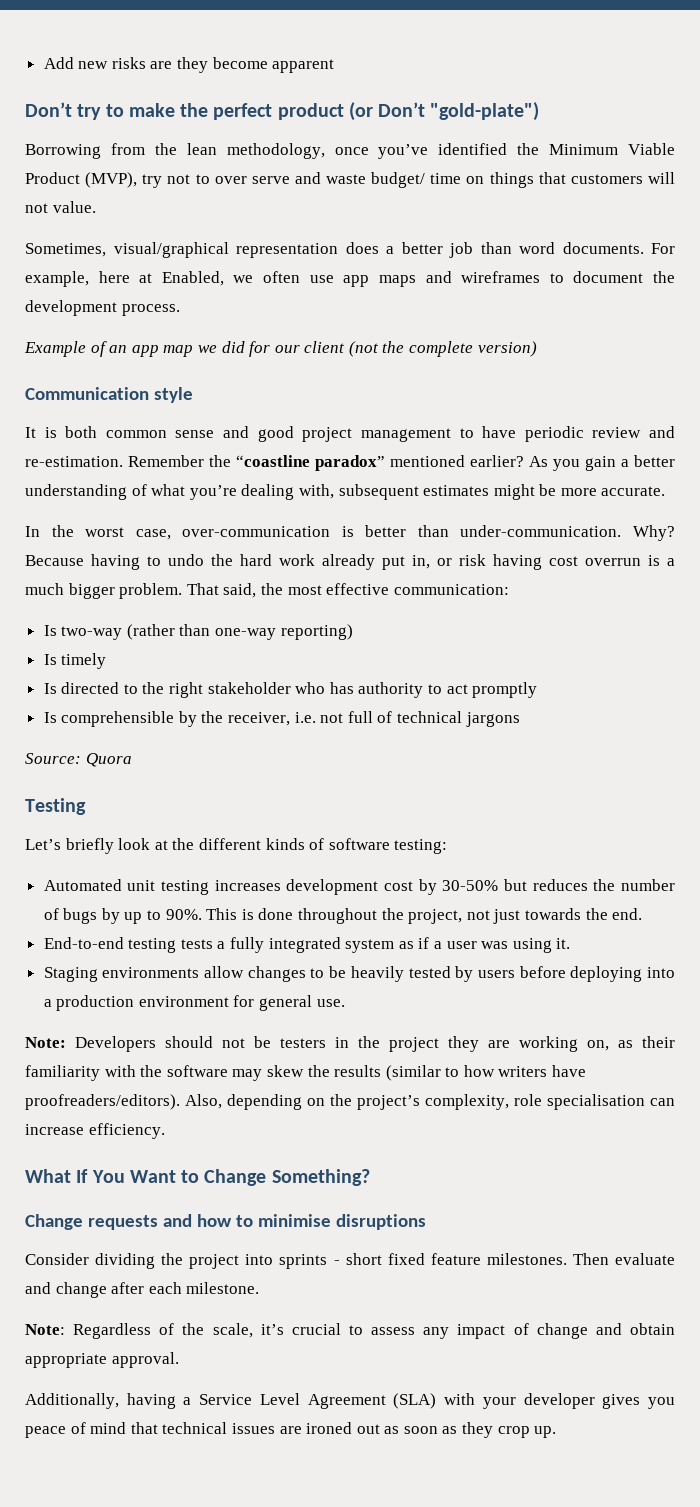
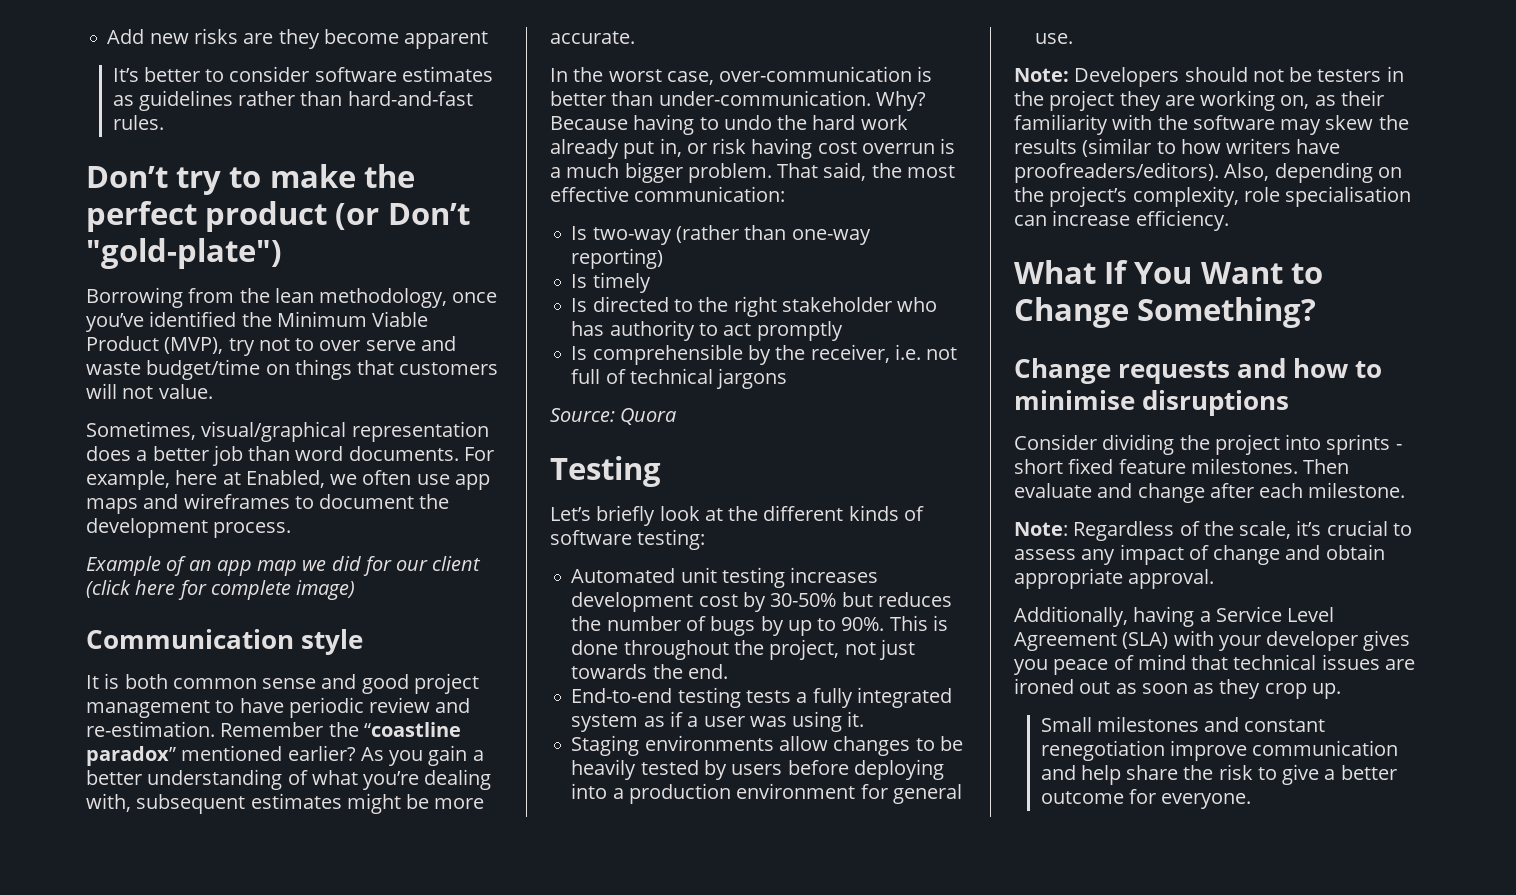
(335, 66) none -> [112,66,493,82] [112,90,473,111] [112,115,164,130] // It’s better to consider software estimates as guidelines rather than hard-and-fast rules.
[371,172,462,188] budget/ time -> [146,359,261,380] budget/time
[348,341,537,357] (not the complete version) -> [86,580,356,600] (click here for complete image)
(557, 1432) none -> [1040,716,1326,732] [1040,740,1399,761] [1040,764,1397,785] [1040,789,1252,809] // Small milestones and constant renegotiation improve communication and help share the risk to give a better outcome for everyone.

